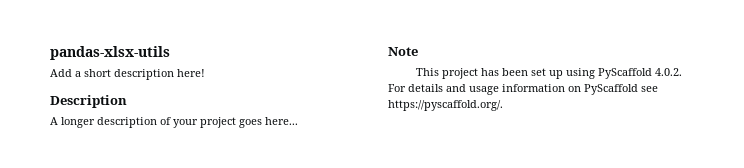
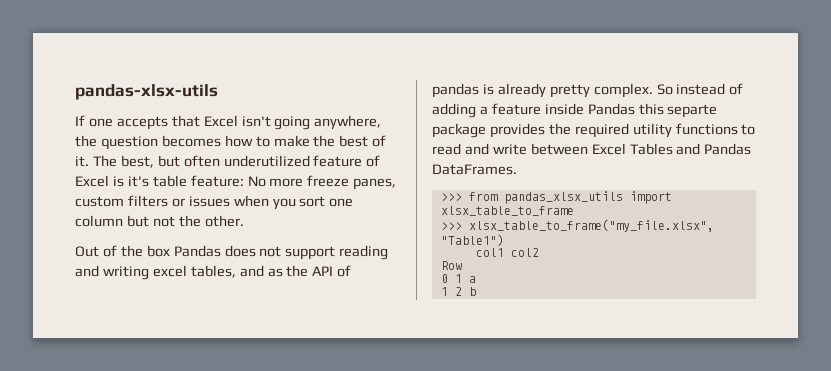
[50,69,205,80] [50,95,127,108] [50,117,298,128] [388,47,418,56] [415,68,682,79] [388,84,658,95] [388,100,503,111] Add a short description here! // Description // A longer description of your project goes here... // Note // This project has been set up using PyScaffold 4.0.2. For details and usage information on PyScaffold see https://pyscaffold.org/. -> [75,115,382,130] [75,135,387,150] [75,155,381,168] [75,175,397,190] [75,195,354,210] [75,215,244,227] [75,245,389,260] [75,265,352,280] [432,83,744,98] [432,103,718,118] [432,123,756,138] [432,143,752,155] [432,164,517,175] [440,191,672,204] [440,206,574,216] [440,219,714,232] [440,234,504,246] [475,248,539,257] [440,261,462,270] [440,274,476,283] [440,287,476,296] If one accepts that Excel isn't going anywhere, the question becomes how to make the best of it. The best, but often underutilized feature of Excel is it's table feature: No more freeze panes, custom filters or issues when you sort one column but not the other. // Out of the box Pandas does not support reading and writing excel tables, and as the API of pandas is already pretty complex. So instead of adding a feature inside Pandas this separte package provides the required utility functions to read and write between Excel Tables and Pandas DataFrames. // >>> from pandas_xlsx_utils import xlsx_table_to_frame // >>> xlsx_table_to_frame("my_file.xlsx", "Table1") // col1 col2 // Row // 0 1 a // 1 2 b

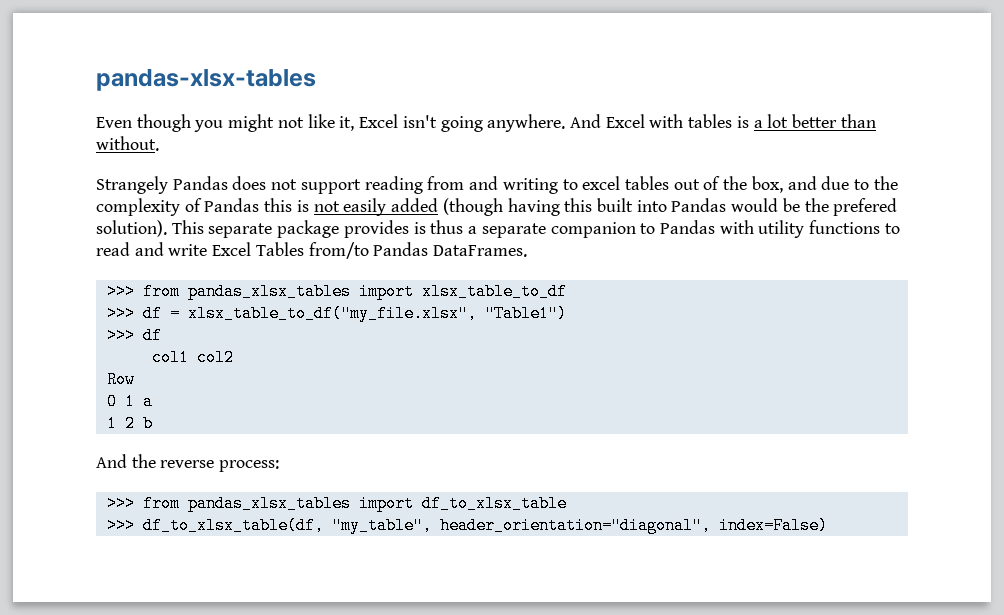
[75,84,218,100] [75,115,382,130] [75,135,387,150] [75,155,381,168] [75,175,397,190] [75,195,354,210] [75,215,244,227] [75,245,170,257] pandas-xlsx-utils // If one accepts that Excel isn't going anywhere, the question becomes how to make the best of it. The best, but often underutilized feature of Excel is it's table feature: No more freeze panes, custom filters or issues when you sort one column but not the other. // Out of the box -> [96,69,316,91] [96,114,876,132] [96,136,159,151] [96,176,168,194] pandas-xlsx-tables // Even though you might not like it, Excel isn't going anywhere. And Excel with tables is a lot better than without. // Strangely
(389, 252) none -> [427,176,465,190] from
[152,265,352,278] [432,83,744,98] [432,103,718,118] [432,123,629,138] excel tables, and as the API of pandas is already pretty complex. So instead of adding a feature inside Pandas this separte package provides the required -> [562,176,898,193] [96,198,898,216] [96,220,754,238] to excel tables out of the box, and due to the complexity of Pandas this is not easily added (though having this built into Pandas would be the prefered solution). This separate package provides is thus a separate companion to Pandas with
[530,143,588,155] between -> (208, 250) none
[676,143,701,155] and -> [308,242,369,259] from/to
[503,191,672,204] [440,206,574,216] [440,219,714,232] pandas_xlsx_utils import xlsx_table_to_frame // >>> xlsx_table_to_frame("my_file.xlsx", -> [187,283,567,300] [106,305,477,322] pandas_xlsx_tables import xlsx_table_to_df // >>> df = xlsx_table_to_df("my_file.xlsx",
(504, 240) none -> [106,327,162,344] // >>> df
(476, 291) none -> [96,454,280,472] [106,495,567,512] [106,517,828,534] // And the reverse process: // >>> from pandas_xlsx_tables import df_to_xlsx_table // >>> df_to_xlsx_table(df, "my_table", header_orientation="diagonal", index=False)

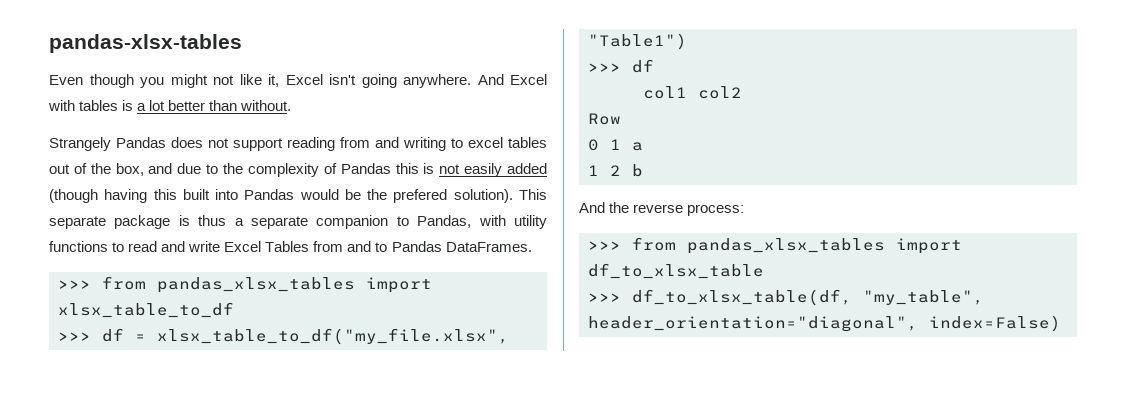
[343,220,409,238] provides -> (171, 222) none
[659,220,715,234] Pandas -> [417,215,472,228] Pandas,
[308,242,369,259] from/to -> [313,241,388,252] from and to

